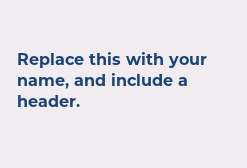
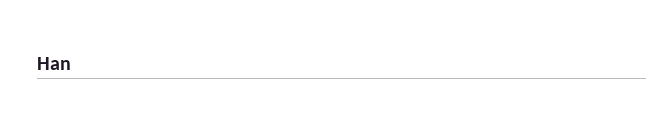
[17,52,207,68] [17,73,188,89] [17,95,80,107] Replace this with your name, and include a header. -> [37,57,71,70] Han

